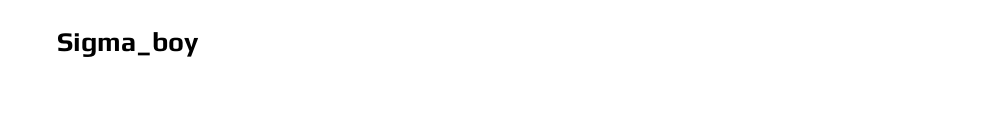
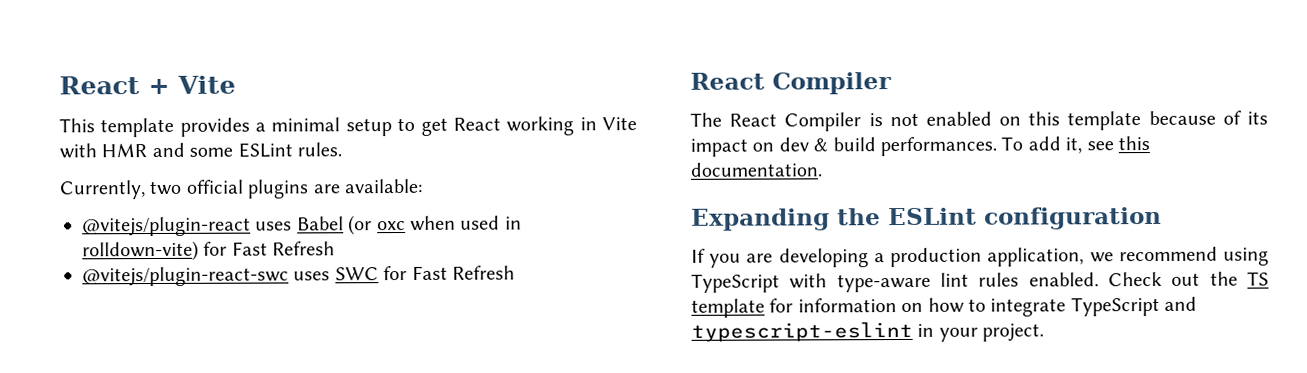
[57,32,199,57] Sigma_boy -> [59,75,236,95] [59,116,638,138] [59,142,342,159] [59,178,423,200] [82,215,522,237] [82,240,336,262] [82,265,515,287] [690,72,892,95] [690,110,1268,132] [690,136,1150,157] [690,162,822,177] [691,206,1162,231] [691,246,1269,268] [691,271,1269,293] [691,296,1198,318] [691,321,1045,342] React + Vite // This template provides a minimal setup to get React working in Vite with HMR and some ESLint rules. // Currently, two official plugins are available: // @vitejs/plugin-react uses Babel (or oxc when used in rolldown-vite) for Fast Refresh // @vitejs/plugin-react-swc uses SWC for Fast Refresh // React Compiler // The React Compiler is not enabled on this template because of its impact on dev & build performances. To add it, see this documentation. // Expanding the ESLint configuration // If you are developing a production application, we recommend using TypeScript with type-aware lint rules enabled. Check out the TS template for information on how to integrate TypeScript and typescript-eslint in your project.

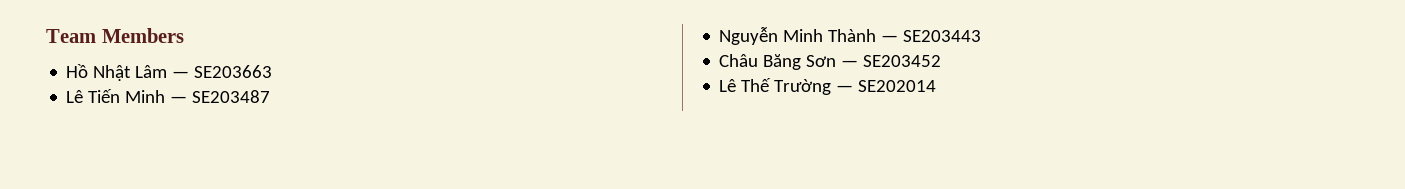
[59,75,236,95] [59,116,638,138] [59,142,342,159] [59,178,423,200] [82,215,522,237] [82,240,336,262] [82,265,515,287] [690,72,892,95] [690,110,1268,132] [690,136,1150,157] [690,162,822,177] [691,206,1162,231] [691,246,1269,268] [691,271,1269,293] [691,296,1198,318] [691,321,1045,342] React + Vite // This template provides a minimal setup to get React working in Vite with HMR and some ESLint rules. // Currently, two official plugins are available: // @vitejs/plugin-react uses Babel (or oxc when used in rolldown-vite) for Fast Refresh // @vitejs/plugin-react-swc uses SWC for Fast Refresh // React Compiler // The React Compiler is not enabled on this template because of its impact on dev & build performances. To add it, see this documentation. // Expanding the ESLint configuration // If you are developing a production application, we recommend using TypeScript with type-aware lint rules enabled. Check out the TS template for information on how to integrate TypeScript and typescript-eslint in your project. -> [46,28,184,43] [66,64,273,81] [66,89,271,103] [719,27,982,45] [719,54,942,70] [719,78,937,95] Team Members // Hồ Nhật Lâm — SE203663 // Lê Tiến Minh — SE203487 // Nguyễn Minh Thành — SE203443 // Châu Băng Sơn — SE203452 // Lê Thế Trường — SE202014

